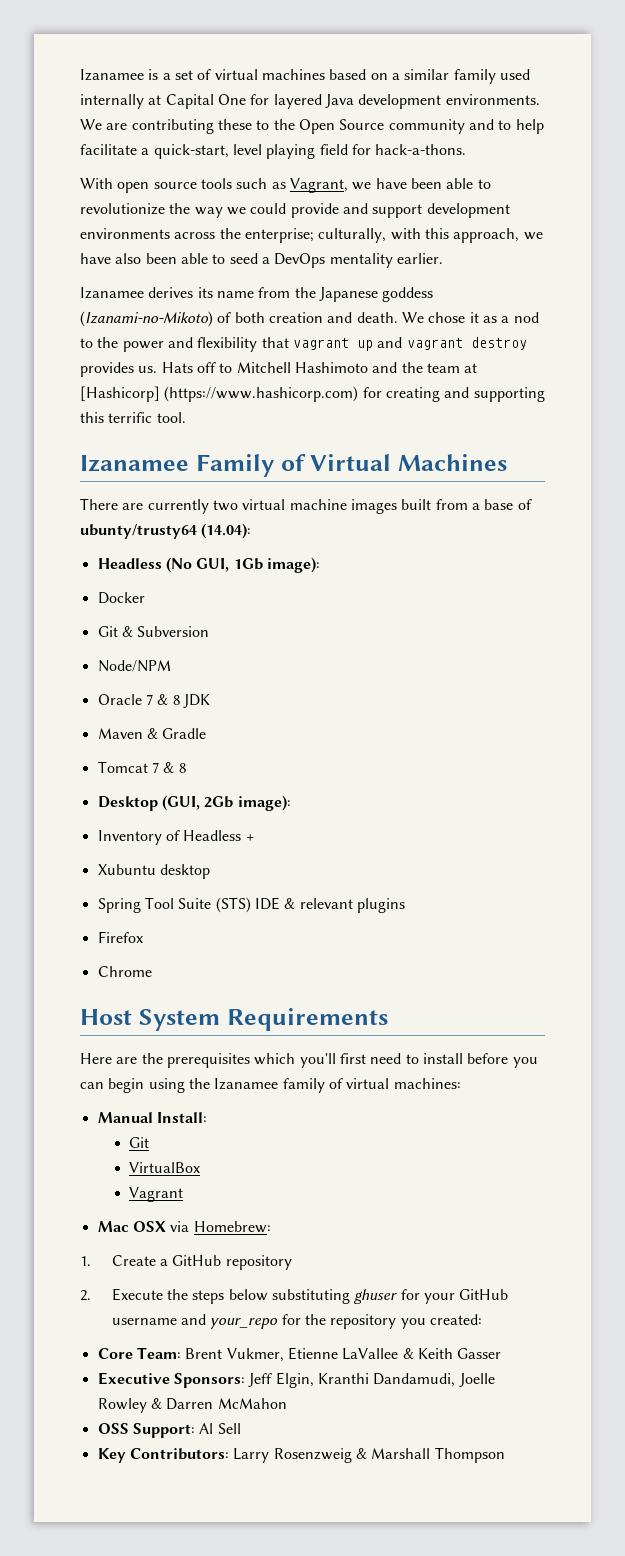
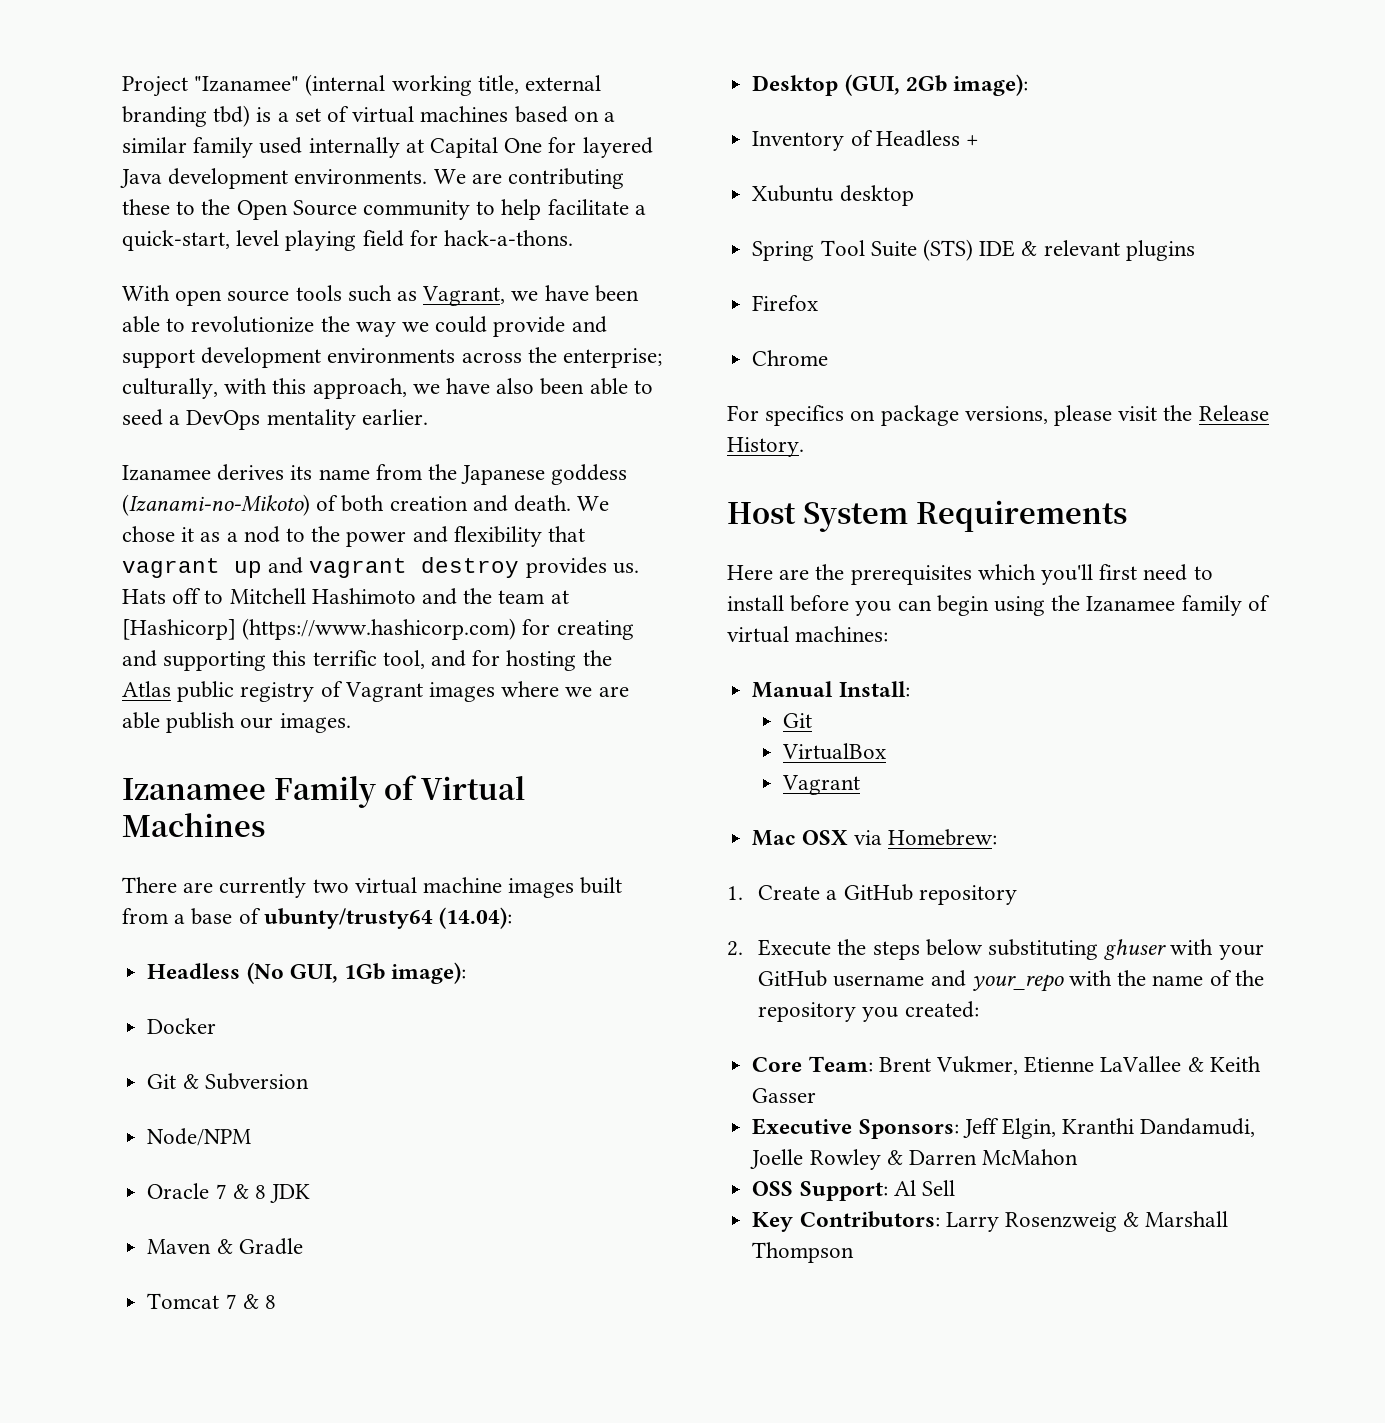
[80,69,144,81] Izanamee -> [122,74,602,97] [122,105,251,127] Project "Izanamee" (internal working title, external branding tbd)
[468,119,494,130] and -> (471, 210) none
[156,412,186,423] tool. -> [382,650,612,671] [122,681,629,702] [122,712,351,733] tool, and for hosting the Atlas public registry of Vagrant images where we are able publish our images.
(152, 971) none -> [727,405,1269,426] [727,437,804,457] // For specifics on package versions, please visit the Release History.
[400,1289,420,1300] for -> [1170,939,1214,955] with
[281,1314,301,1325] for -> [1068,970,1232,986] with the name of

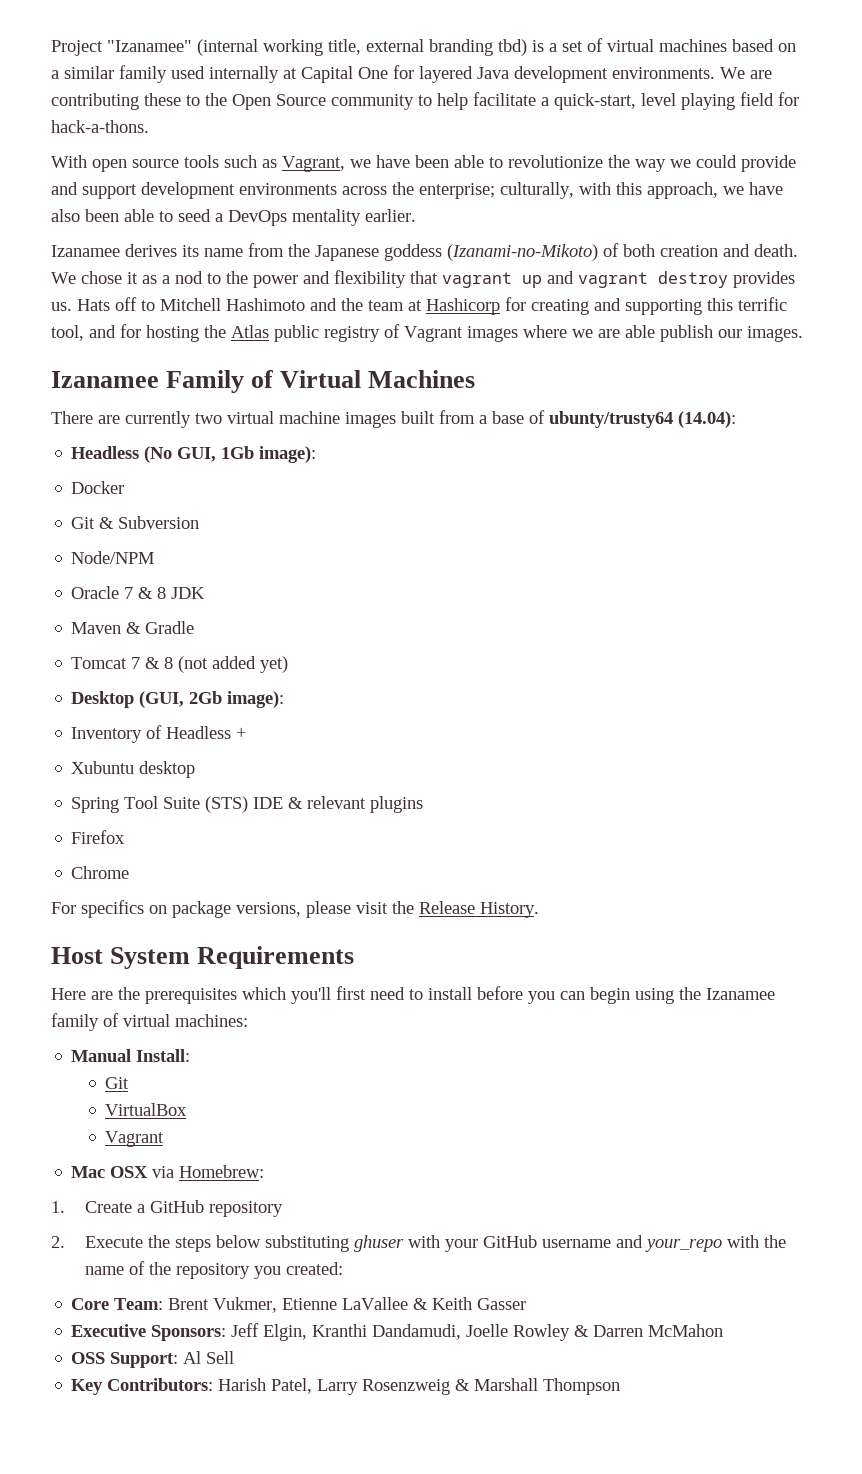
[122,618,517,640] [Hashicorp] (https://www.hashicorp.com) -> [426,298,500,315] Hashicorp
(276, 1302) none -> [178,656,289,673] (not added yet)
(940, 1219) none -> [218,1378,313,1394] Harish Patel,

